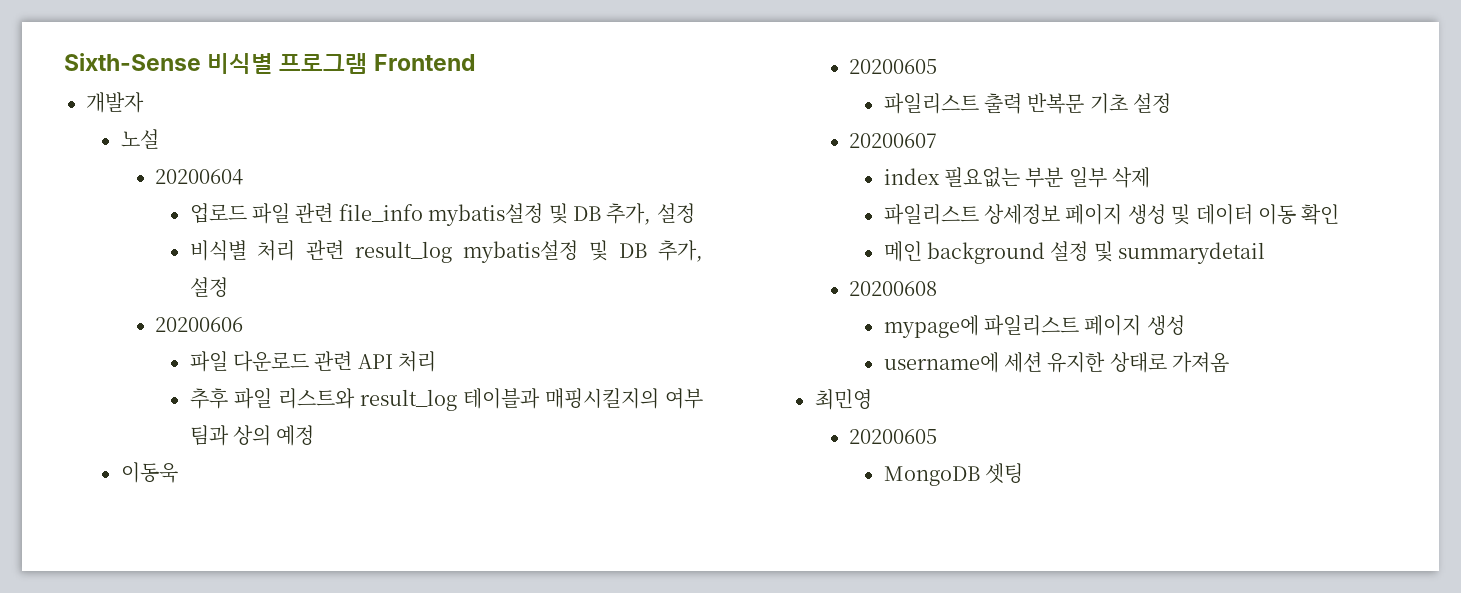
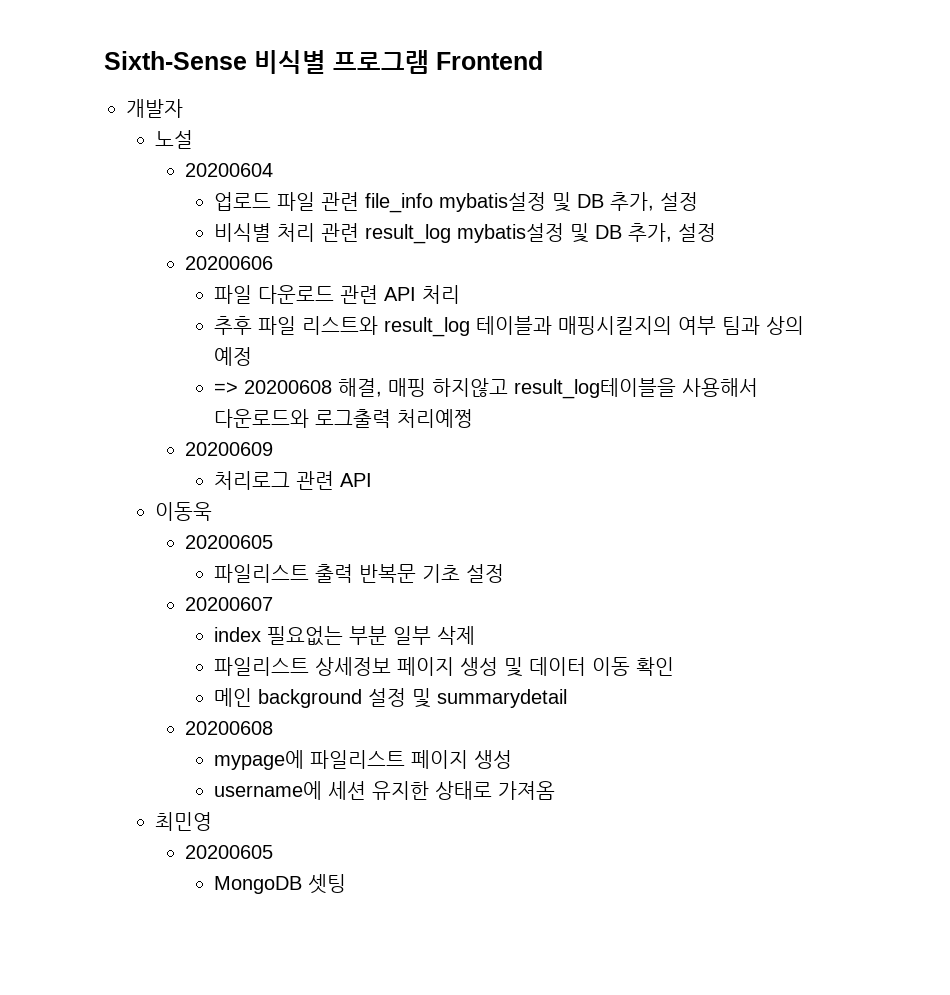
(315, 435) none -> [214,378,759,399] [214,409,474,428] [184,442,273,456] [214,471,373,490] // => 20200608 해결, 매핑 하지않고 result_log테이블을 사용해서 다운로드와 로그출력 처리예쩡 // 20200609 // 처리로그 관련 API

